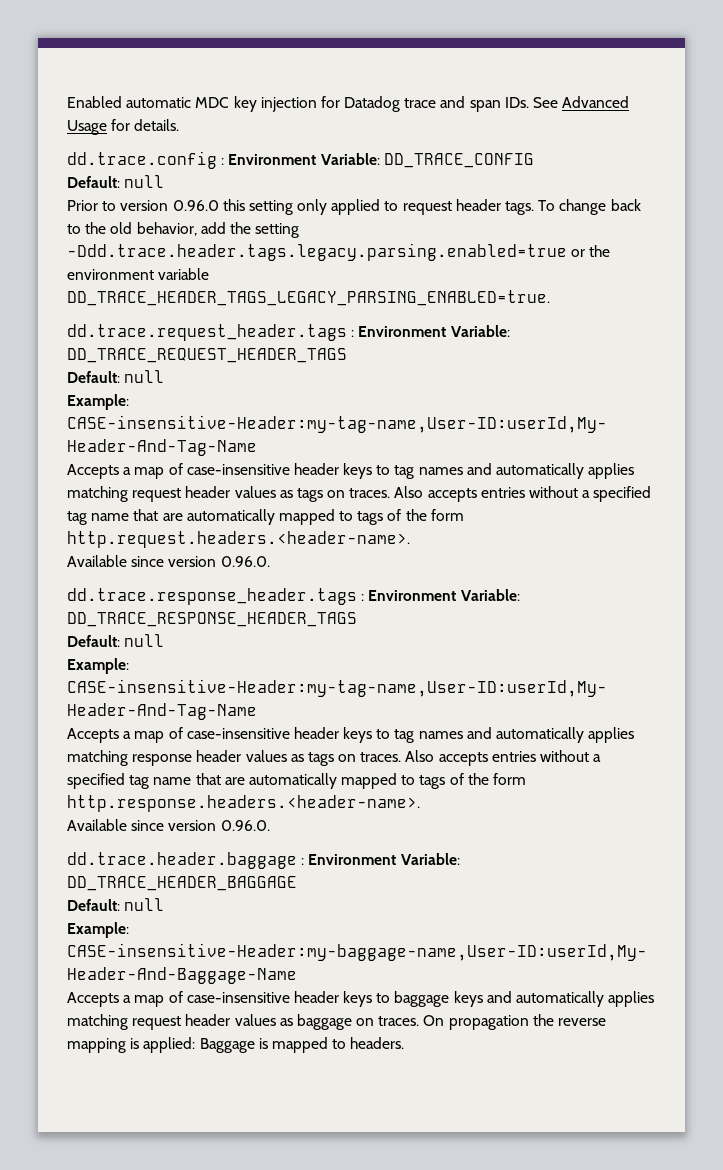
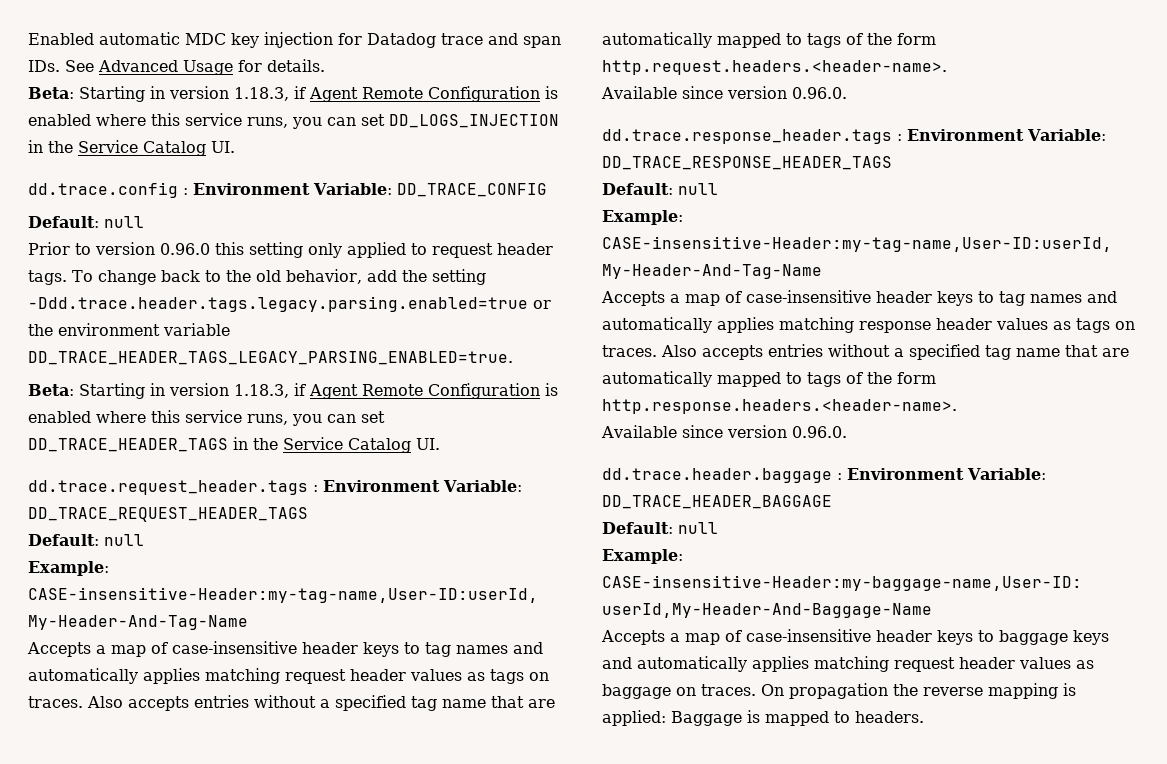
(180, 125) none -> [28,86,558,102] [28,113,559,129] [28,140,235,156] // Beta: Starting in version 1.18.3, if Agent Remote Configuration is enabled where this service runs, you can set DD_LOGS_INJECTION in the Service Catalog UI.
(550, 298) none -> [28,383,558,399] [28,410,385,426] [28,437,440,453] // Beta: Starting in version 1.18.3, if Agent Remote Configuration is enabled where this service runs, you can set DD_TRACE_HEADER_TAGS in the Service Catalog UI.

